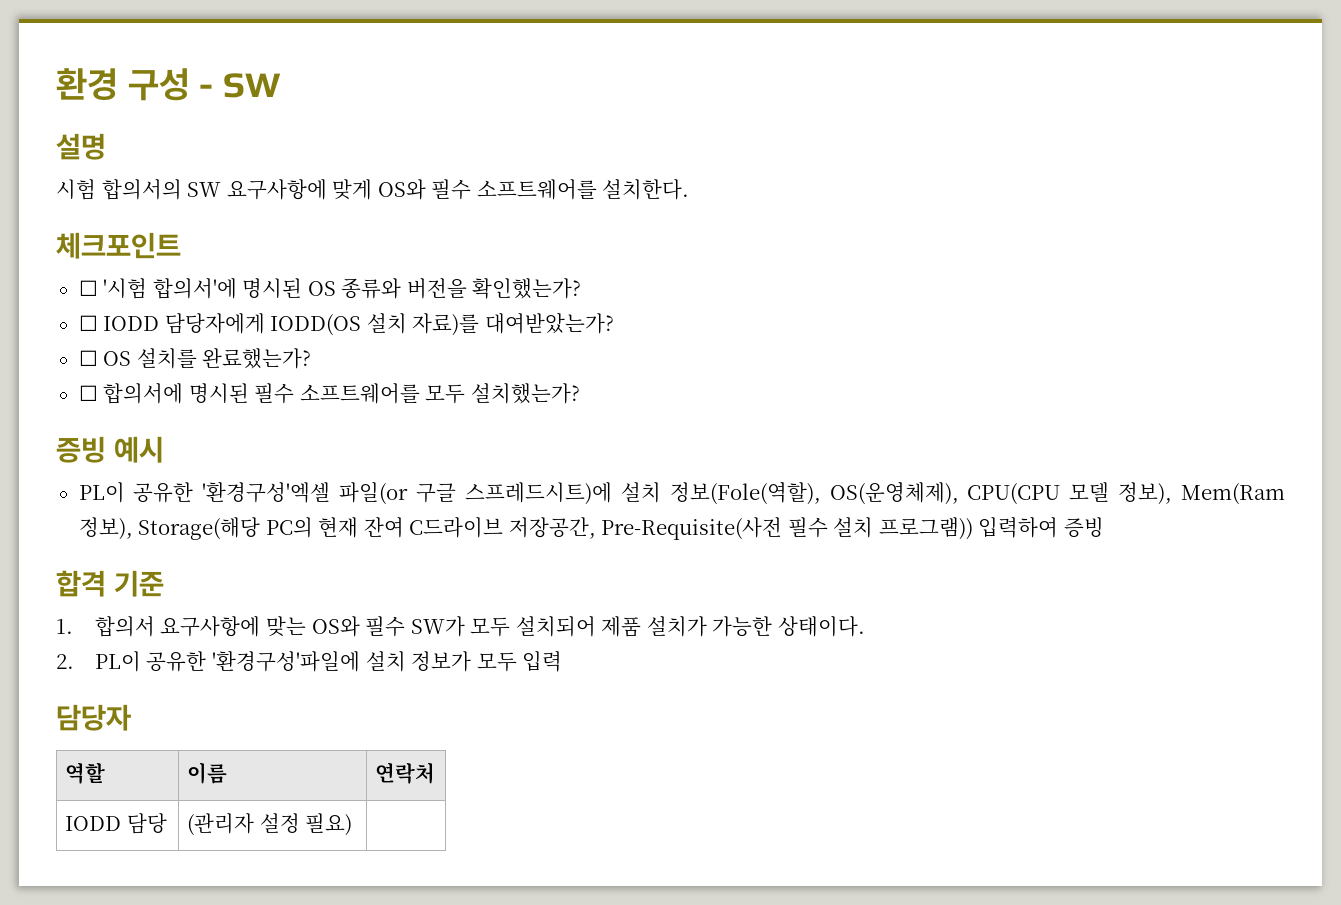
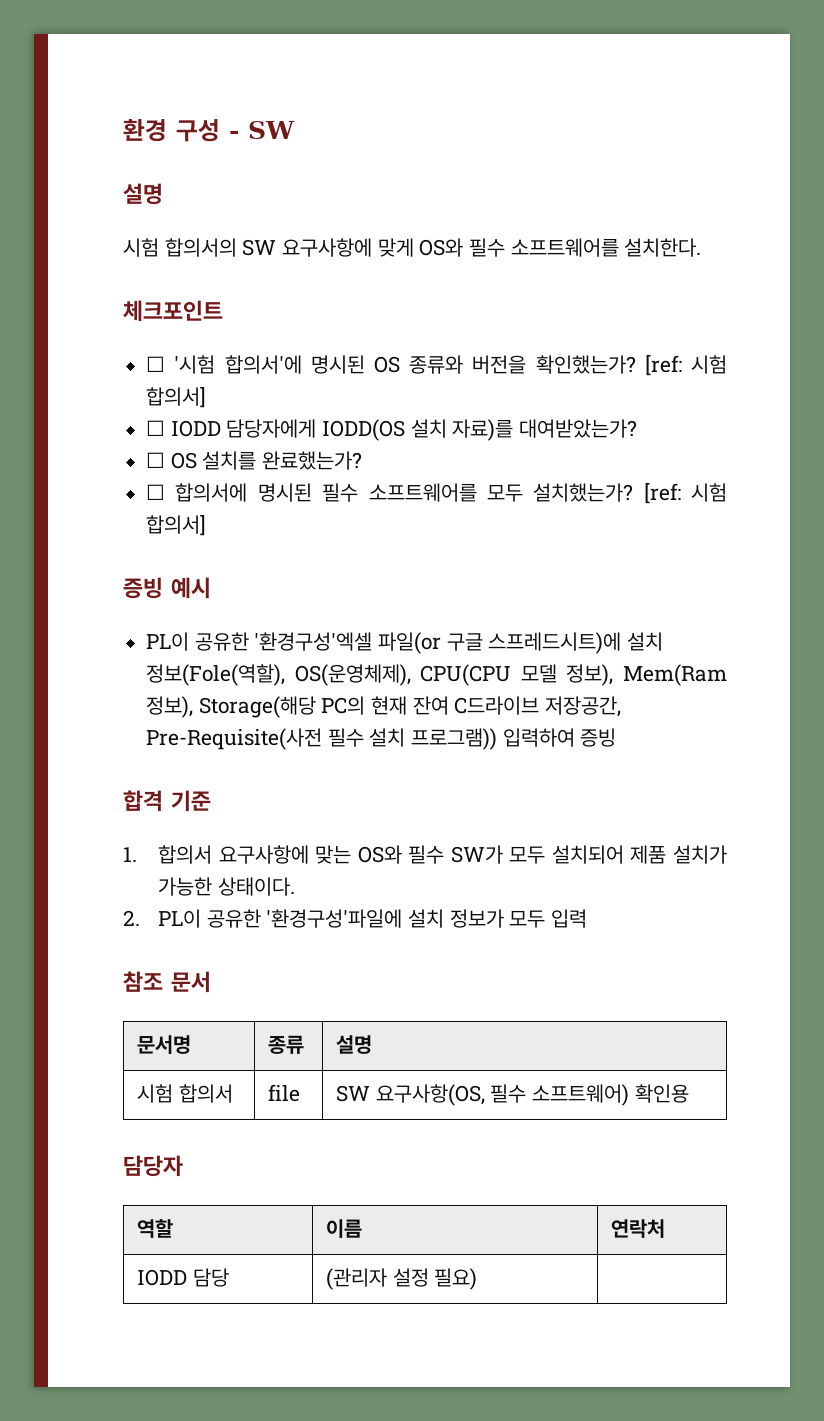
(582, 288) none -> [644,354,727,376] [146,386,207,408] [ref: 시험 합의서]
(580, 393) none -> [643,482,727,504] [146,514,207,536] [ref: 시험 합의서]
(563, 661) none -> [123,971,211,993] [137,1035,192,1054] [268,1035,305,1054] [336,1035,373,1054] [137,1084,233,1103] [268,1084,301,1102] [336,1084,689,1106] // 참조 문서 // 문서명 | 종류 | 설명 // 시험 합의서 | file | SW 요구사항(OS, 필수 소프트웨어) 확인용

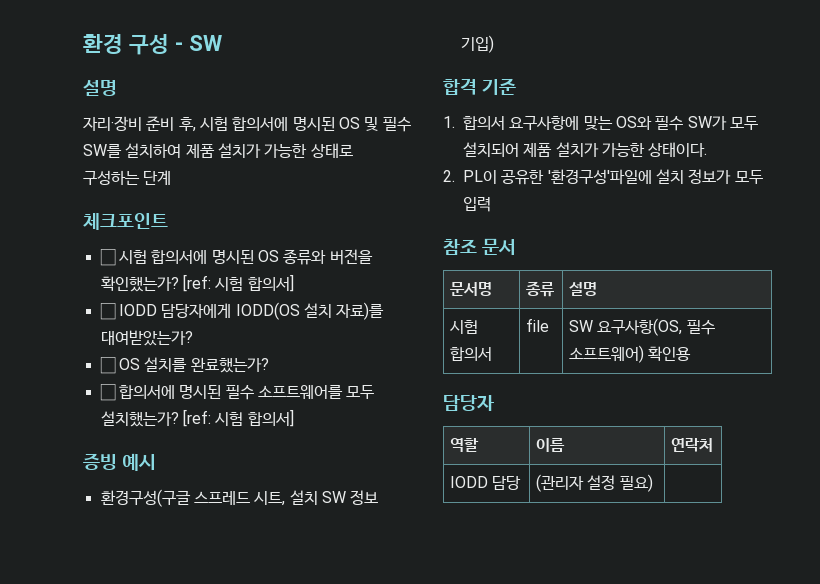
[123,238,702,257] 시험 합의서의 SW 요구사항에 맞게 OS와 필수 소프트웨어를 설치한다. -> [83,116,411,132] [83,143,353,158] [83,170,172,185] 자리·장비 준비 후, 시험 합의서에 명시된 OS 및 필수 SW를 설치하여 제품 설치가 가능한 상태로 구성하는 단계
[174,355,302,374] '시험 합의서'에 -> [118,250,208,264] 시험 합의서에
[146,632,664,654] [146,664,727,686] [146,696,622,718] [146,728,617,750] PL이 공유한 '환경구성'엑셀 파일(or 구글 스프레드시트)에 설치 정보(Fole(역할), OS(운영체제), CPU(CPU 모델 정보), Mem(Ram 정보), Storage(해당 PC의 현재 잔여 C드라이브 저장공간, Pre-Requisite(사전 필수 설치 프로그램)) 입력하여 증빙 -> [100,489,379,507] [460,35,494,53] 환경구성(구글 스프레드 시트, 설치 SW 정보 기입)

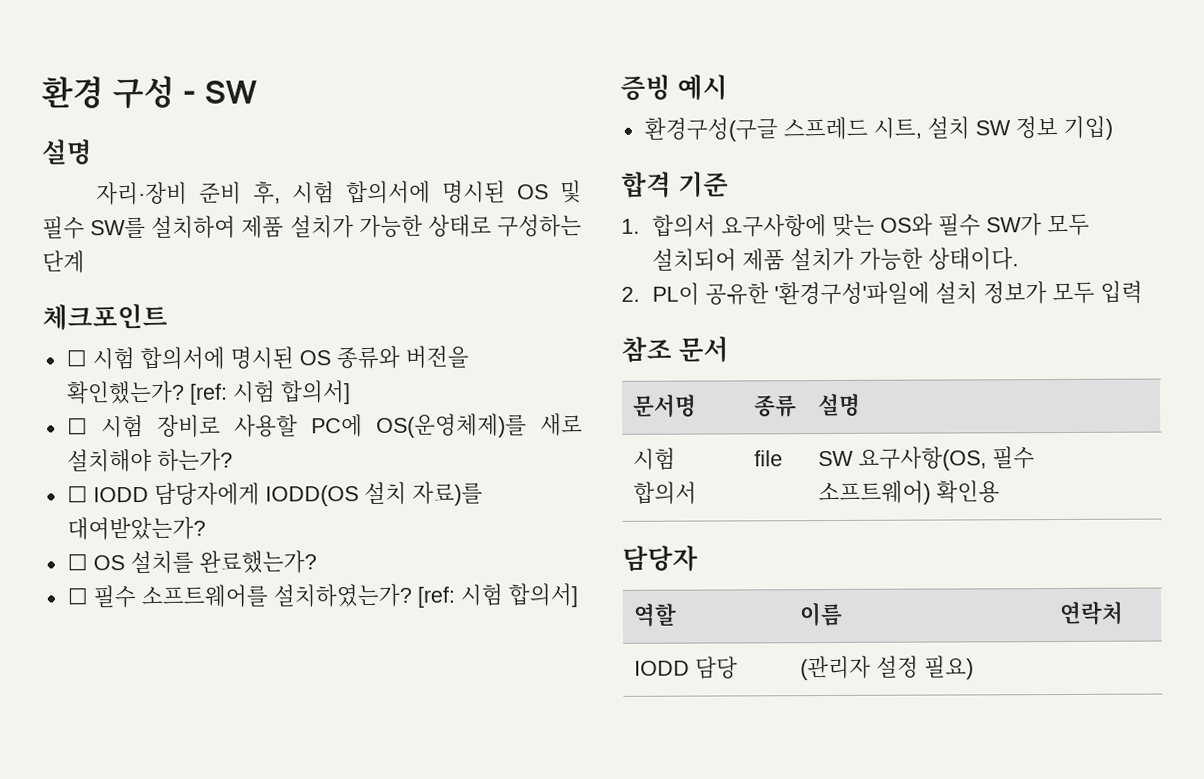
(294, 283) none -> [66,413,583,438] [66,448,233,473] // ☐ 시험 장비로 사용할 PC에 OS(운영체제)를 새로 설치해야 하는가?
[118,385,375,400] [100,411,179,427] 합의서에 명시된 필수 소프트웨어를 모두 설치했는가? -> [92,583,412,609] 필수 소프트웨어를 설치하였는가?

